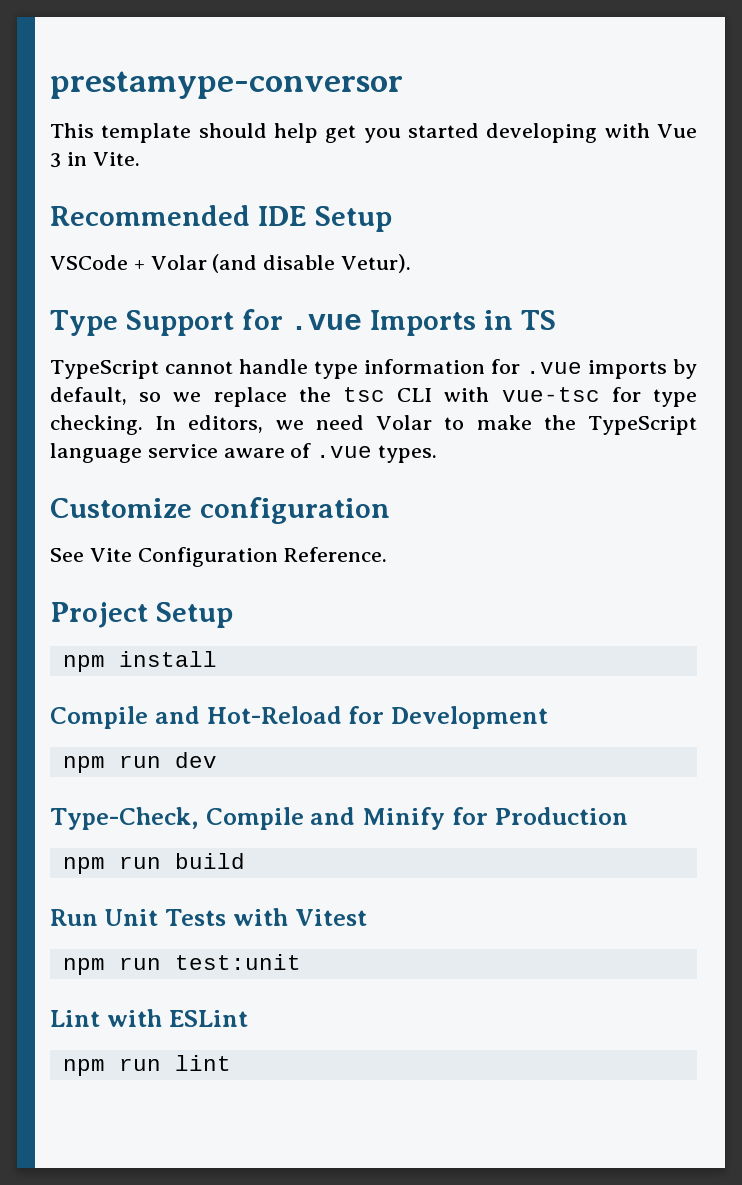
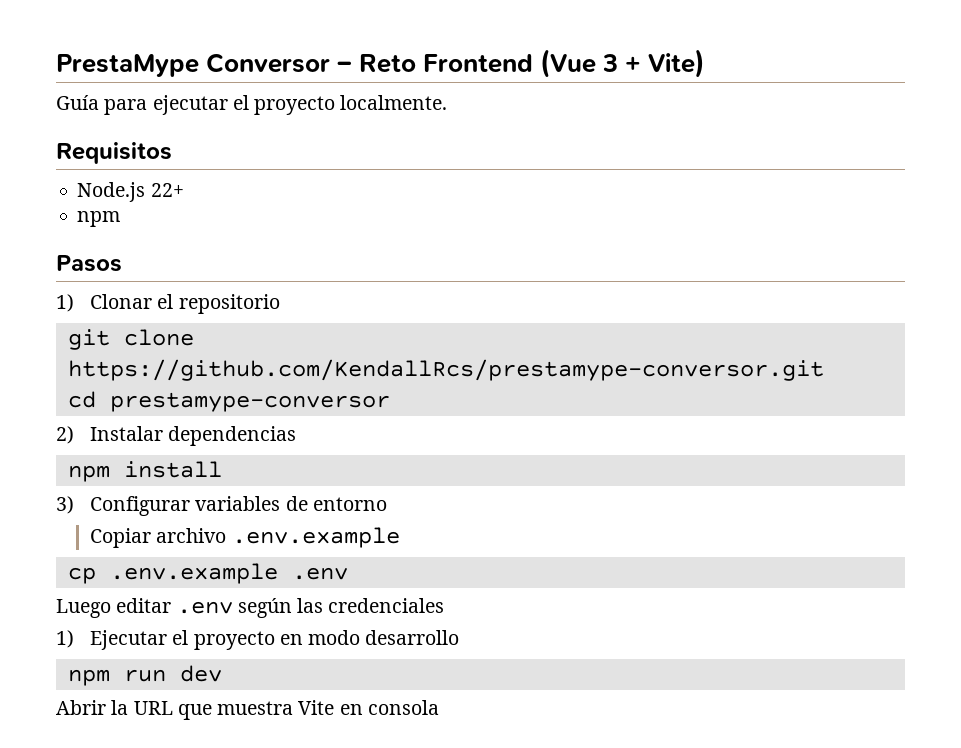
[50,71,403,99] [50,123,698,143] [50,152,140,168] [50,205,392,232] [50,254,412,273] [50,309,556,336] [50,359,697,379] [50,387,698,407] [50,415,698,435] [50,443,438,463] [50,497,390,524] [50,547,388,567] [50,602,233,628] [62,651,217,672] [50,706,548,729] [62,752,217,773] [50,807,628,830] [62,853,245,874] [50,908,367,926] [62,954,301,975] [50,1009,248,1027] [62,1055,231,1076] prestamype-conversor // This template should help get you started developing with Vue 3 in Vite. // Recommended IDE Setup // VSCode + Volar (and disable Vetur). // Type Support for .vue Imports in TS // TypeScript cannot handle type information for .vue imports by default, so we replace the tsc CLI with vue-tsc for type checking. In editors, we need Volar to make the TypeScript language service aware of .vue types. // Customize configuration // See Vite Configuration Reference. // Project Setup // npm install // Compile and Hot-Reload for Development // npm run dev // Type-Check, Compile and Minify for Production // npm run build // Run Unit Tests with Vitest // npm run test:unit // Lint with ESLint // npm run lint -> [56,49,706,78] [56,95,448,115] [56,142,172,164] [77,182,184,202] [77,211,121,227] [56,255,122,272] [56,294,280,314] [67,329,194,350] [67,359,824,381] [67,391,390,412] [56,426,297,446] [67,461,222,482] [56,496,387,516] [90,527,400,548] [67,563,348,584] [56,598,445,618] [56,630,460,650] [67,665,222,686] [56,700,439,720] PrestaMype Conversor – Reto Frontend (Vue 3 + Vite) // Guía para ejecutar el proyecto localmente. // Requisitos // Node.js 22+ // npm // Pasos // 1) Clonar el repositorio // git clone https://github.com/KendallRcs/prestamype-conversor.git // cd prestamype-conversor // 2) Instalar dependencias // npm install // 3) Configurar variables de entorno // Copiar archivo .env.example // cp .env.example .env // Luego editar .env según las credenciales // 1) Ejecutar el proyecto en modo desarrollo // npm run dev // Abrir la URL que muestra Vite en consola

